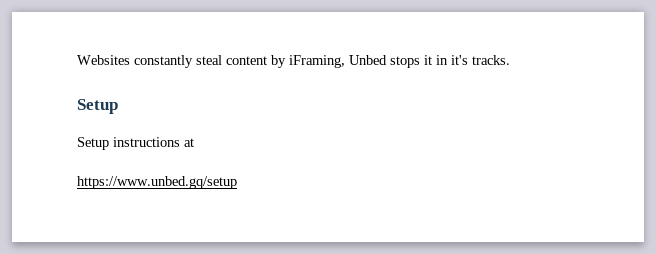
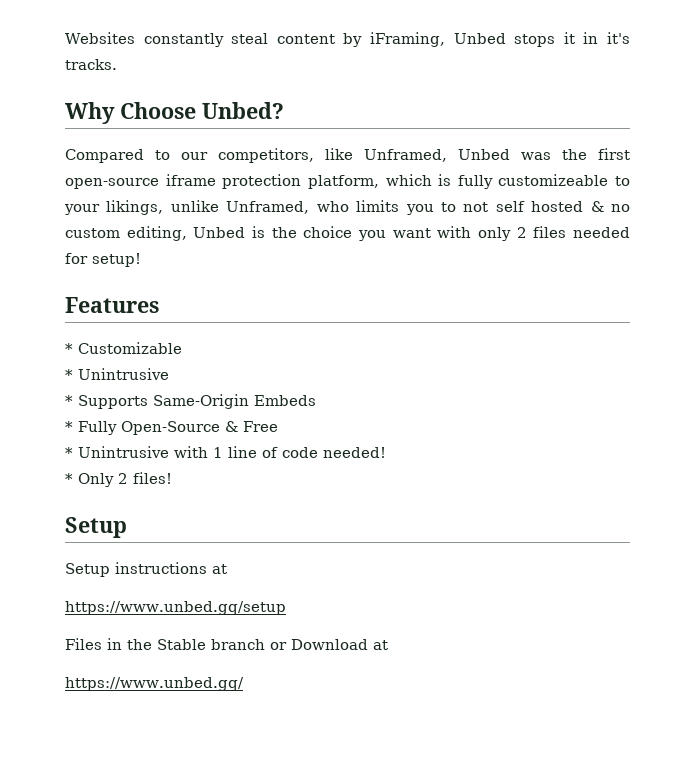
(510, 60) none -> [65,102,284,124] [65,148,630,163] [65,174,630,189] [64,200,630,215] [65,226,630,241] [65,253,141,267] [65,297,159,313] [65,342,182,354] [65,368,169,380] [65,394,316,409] [65,421,278,435] [65,446,386,458] [65,472,172,487] // Why Choose Unbed? // Compared to our competitors, like Unframed, Unbed was the first open-source iframe protection platform, which is fully customizeable to your likings, unlike Unframed, who limits you to not self hosted & no custom editing, Unbed is the choice you want with only 2 files needed for setup! // Features // * Customizable // * Unintrusive // * Supports Same-Origin Embeds // * Fully Open-Source & Free // * Unintrusive with 1 line of code needed! // * Only 2 files!
(237, 182) none -> [65,638,388,650] [65,677,244,691] // Files in the Stable branch or Download at // https://www.unbed.gq/

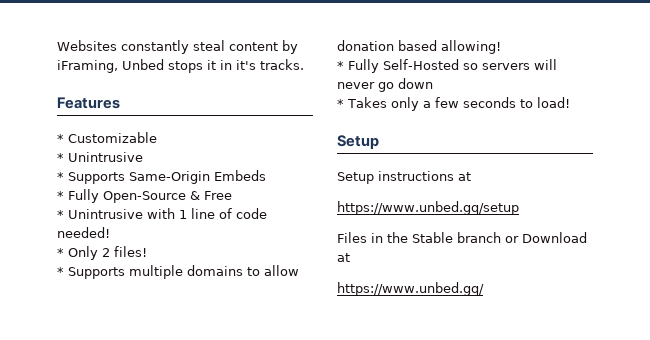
[65,102,284,124] [65,148,630,163] [65,174,630,189] [64,200,630,215] [65,226,630,241] [65,253,141,267] // Why Choose Unbed? // Compared to our competitors, like Unframed, Unbed was the first open-source iframe protection platform, which is fully customizeable to your likings, unlike Unframed, who limits you to not self hosted & no custom editing, Unbed is the choice you want with only 2 files needed for setup! -> (304, 64) none
(172, 478) none -> [57,265,299,279] [337,40,501,54] [337,59,557,73] [337,78,433,92] [337,97,570,111] // * Supports multiple domains to allow donation based allowing! // * Fully Self-Hosted so servers will never go down // * Takes only a few seconds to load!

